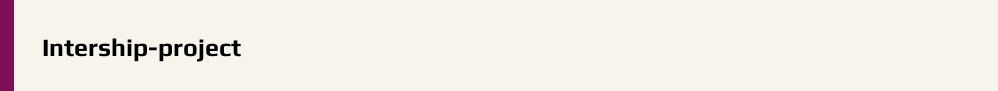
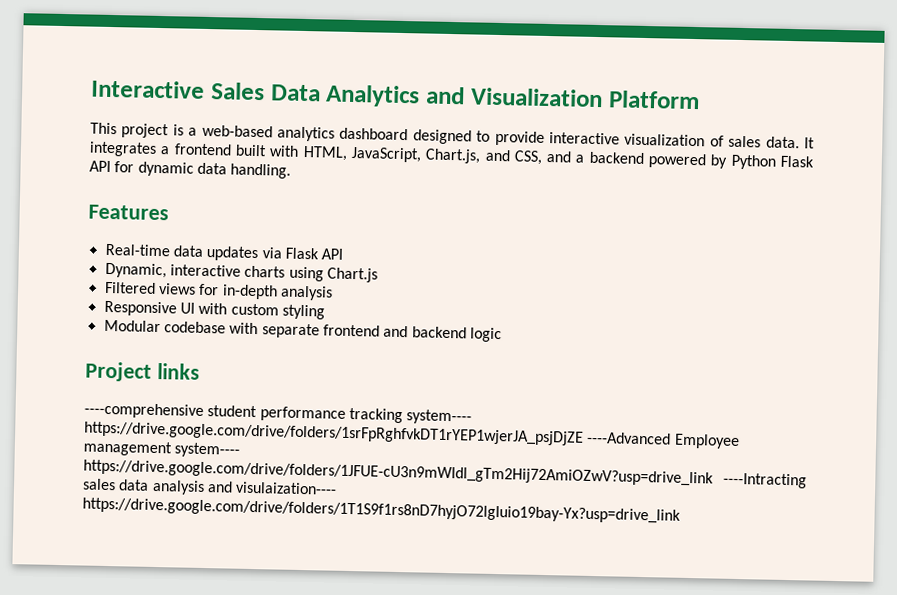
[42,38,241,62] Intership-project -> [91,79,700,110] [90,122,815,149] [89,141,814,170] [89,160,292,179] [88,204,169,221] [104,243,344,262] [104,262,378,283] [104,281,333,301] [103,300,325,320] [103,319,502,343] [85,361,200,382] [84,402,473,425] [84,421,740,450] [83,440,241,458] [83,459,808,489] [82,478,338,496] [82,497,681,524] Interactive Sales Data Analytics and Visualization Platform // This project is a web-based analytics dashboard designed to provide interactive visualization of sales data. It integrates a frontend built with HTML, JavaScript, Chart.js, and CSS, and a backend powered by Python Flask API for dynamic data handling. // Features // Real-time data updates via Flask API // Dynamic, interactive charts using Chart.js // Filtered views for in-depth analysis // Responsive UI with custom styling // Modular codebase with separate frontend and backend logic // Project links // ----comprehensive student performance tracking system---- https://drive.google.com/drive/folders/1srFpRghfvkDT1rYEP1wjerJA_psjDjZE ----Advanced Employee management system---- https://drive.google.com/drive/folders/1JFUE-cU3n9mWIdl_gTm2Hij72AmiOZwV?usp=drive_link ----Intracting sales data analysis and visulaization---- https://drive.google.com/drive/folders/1T1S9f1rs8nD7hyjO72lgIuio19bay-Yx?usp=drive_link

